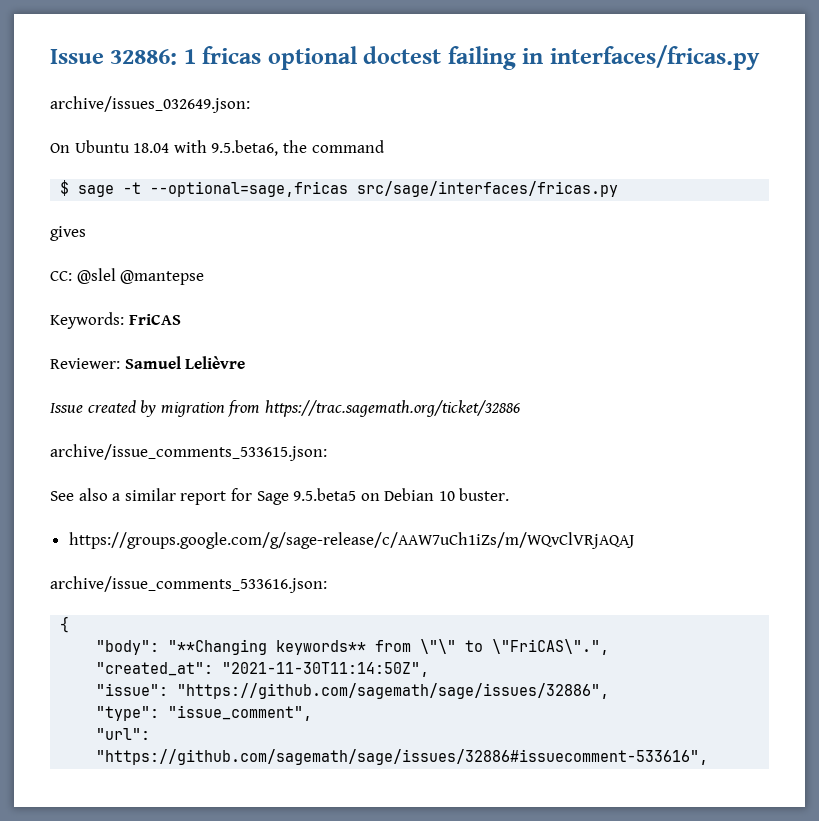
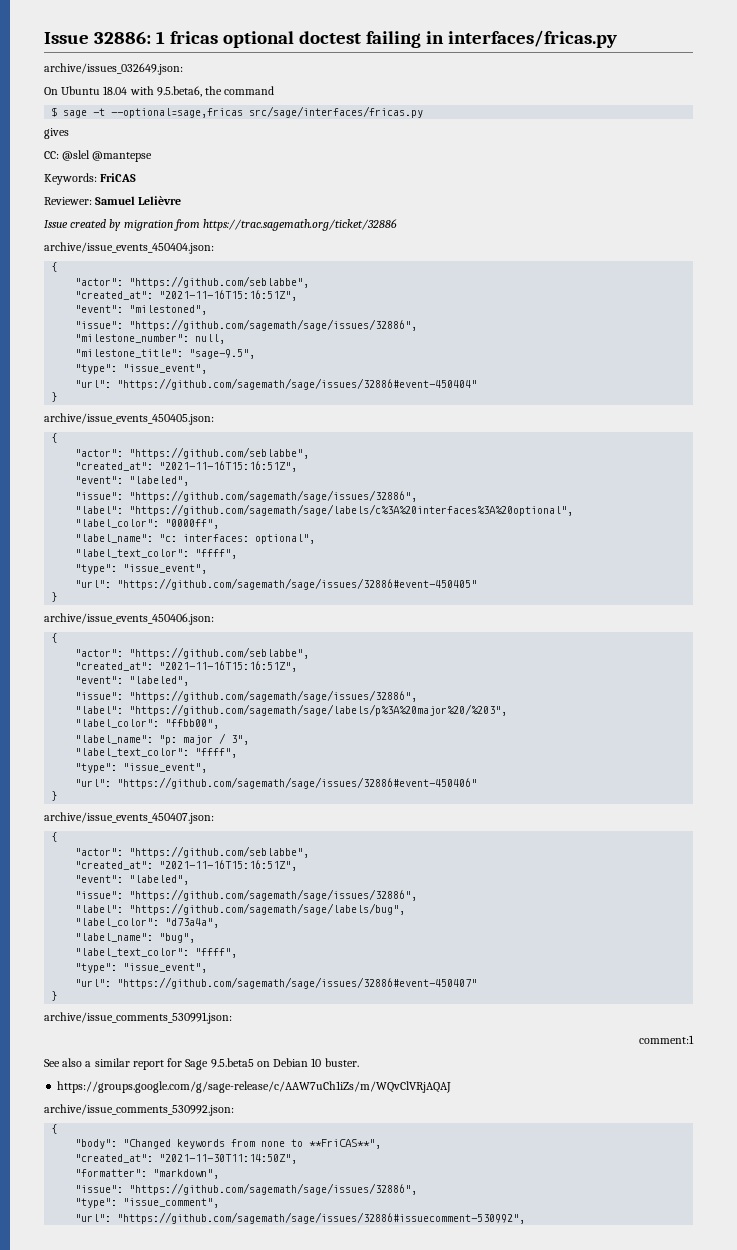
[50,444,327,461] archive/issue_comments_533615.json: -> [44,242,214,254] [51,262,58,272] [75,276,310,288] [75,290,298,301] [75,305,208,315] [75,319,418,331] [75,334,226,344] [75,349,256,359] [75,364,208,374] [75,378,478,390] [51,392,58,402] [44,413,214,425] [51,433,58,443] [75,447,310,459] [75,461,298,472] [75,476,190,486] [75,490,418,502] [75,504,574,516] [75,519,220,529] [75,534,316,544] [75,549,238,559] [75,564,208,574] [75,578,478,590] [51,592,58,602] [44,613,214,625] [51,633,58,643] [75,647,310,659] [75,661,298,672] [75,676,190,686] [75,690,418,702] [75,704,508,716] [75,719,220,729] [75,733,250,745] [75,748,238,758] [75,763,208,773] [75,777,478,789] [51,791,58,801] [44,812,214,824] [51,832,58,842] [75,846,310,858] [75,860,298,871] [75,875,190,885] [75,889,418,901] [75,903,406,915] [75,918,220,928] [75,933,196,943] [75,948,238,958] [75,963,208,973] [75,977,478,989] [51,991,58,1001] [44,1012,232,1024] [639,1035,694,1044] archive/issue_events_450404.json: // { // "actor": "https://github.com/seblabbe", // "created_at": "2021-11-16T15:16:51Z", // "event": "milestoned", // "issue": "https://github.com/sagemath/sage/issues/32886", // "milestone_number": null, // "milestone_title": "sage-9.5", // "type": "issue_event", // "url": "https://github.com/sagemath/sage/issues/32886#event-450404" // } // archive/issue_events_450405.json: // { // "actor": "https://github.com/seblabbe", // "created_at": "2021-11-16T15:16:51Z", // "event": "labeled", // "issue": "https://github.com/sagemath/sage/issues/32886", // "label": "https://github.com/sagemath/sage/labels/c%3A%20interfaces%3A%20optional", // "label_color": "0000ff", // "label_name": "c: interfaces: optional", // "label_text_color": "ffff", // "type": "issue_event", // "url": "https://github.com/sagemath/sage/issues/32886#event-450405" // } // archive/issue_events_450406.json: // { // "actor": "https://github.com/seblabbe", // "created_at": "2021-11-16T15:16:51Z", // "event": "labeled", // "issue": "https://github.com/sagemath/sage/issues/32886", // "label": "https://github.com/sagemath/sage/labels/p%3A%20major%20/%203", // "label_color": "ffbb00", // "label_name": "p: major / 3", // "label_text_color": "ffff", // "type": "issue_event", // "url": "https://github.com/sagemath/sage/issues/32886#event-450406" // } // archive/issue_events_450407.json: // { // "actor": "https://github.com/seblabbe", // "created_at": "2021-11-16T15:16:51Z", // "event": "labeled", // "issue": "https://github.com/sagemath/sage/issues/32886", // "label": "https://github.com/sagemath/sage/labels/bug", // "label_color": "d73a4a", // "label_name": "bug", // "label_text_color": "ffff", // "type": "issue_event", // "url": "https://github.com/sagemath/sage/issues/32886#event-450407" // } // archive/issue_comments_530991.json: // comment:1
[50,576,327,593] archive/issue_comments_533616.json: -> [44,1104,234,1116] archive/issue_comments_530992.json:
[168,639,610,655] "**Changing keywords** from \"\" to \"FriCAS\".", -> [123,1139,382,1149] "Changed keywords from none to **FriCAS**",
(430, 669) none -> [75,1169,220,1179] // "formatter": "markdown",
[96,749,709,765] "https://github.com/sagemath/sage/issues/32886#issuecomment-533616", -> [117,1212,526,1224] "https://github.com/sagemath/sage/issues/32886#issuecomment-530992",

